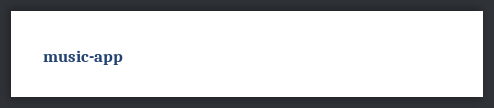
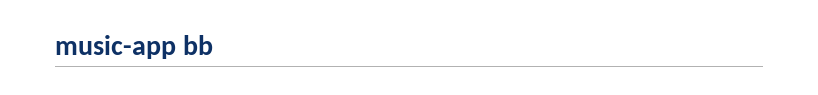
(123, 57) none -> [183,35,214,55] bb

